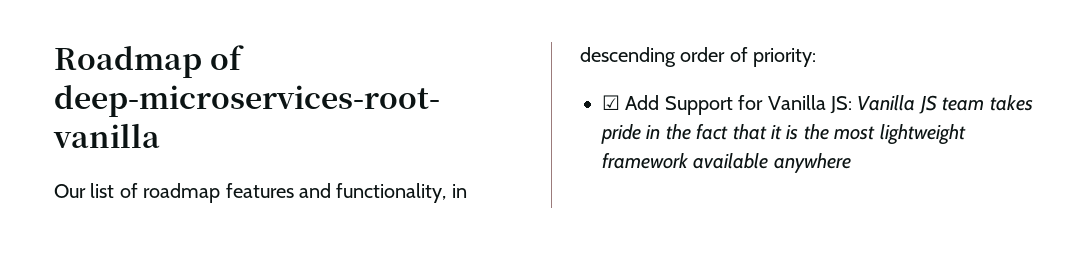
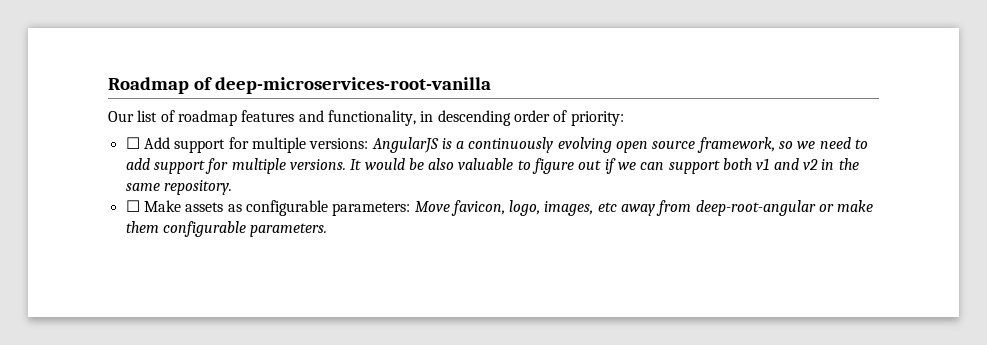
[602,95,1033,115] [601,124,966,145] [602,153,851,173] ☑ Add Support for Vanilla JS: Vanilla JS team takes pride in the fact that it is the most lightweight framework available anywhere -> [125,137,869,153] [125,158,859,174] [125,180,232,195] [125,200,874,216] [125,221,328,237] ☐ Add support for multiple versions: AngularJS is a continuously evolving open source framework, so we need to add support for multiple versions. It would be also valuable to figure out if we can support both v1 and v2 in the same repository. // ☐ Make assets as configurable parameters: Move favicon, logo, images, etc away from deep-root-angular or make them configurable parameters.

